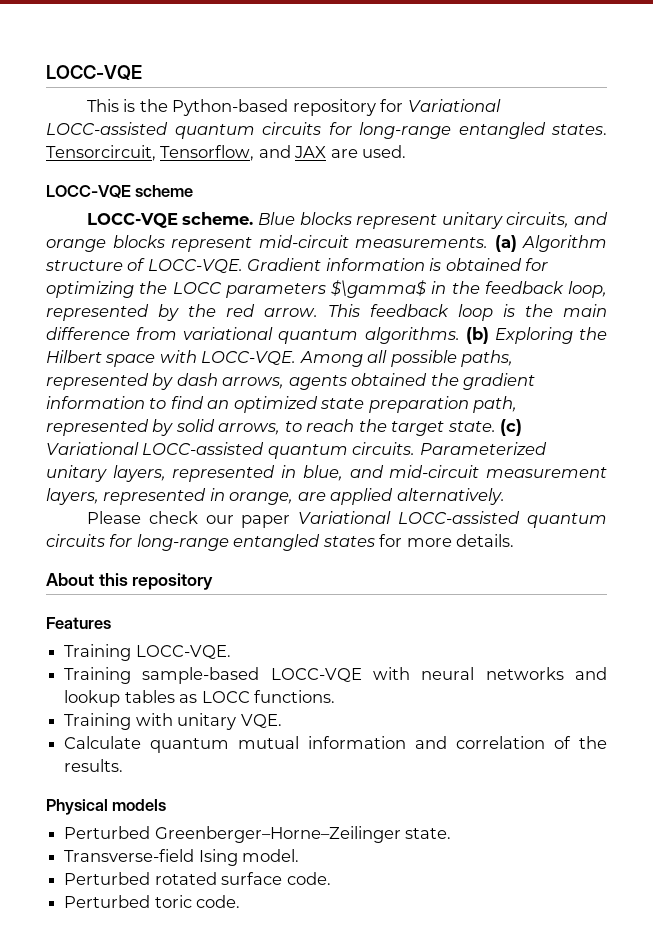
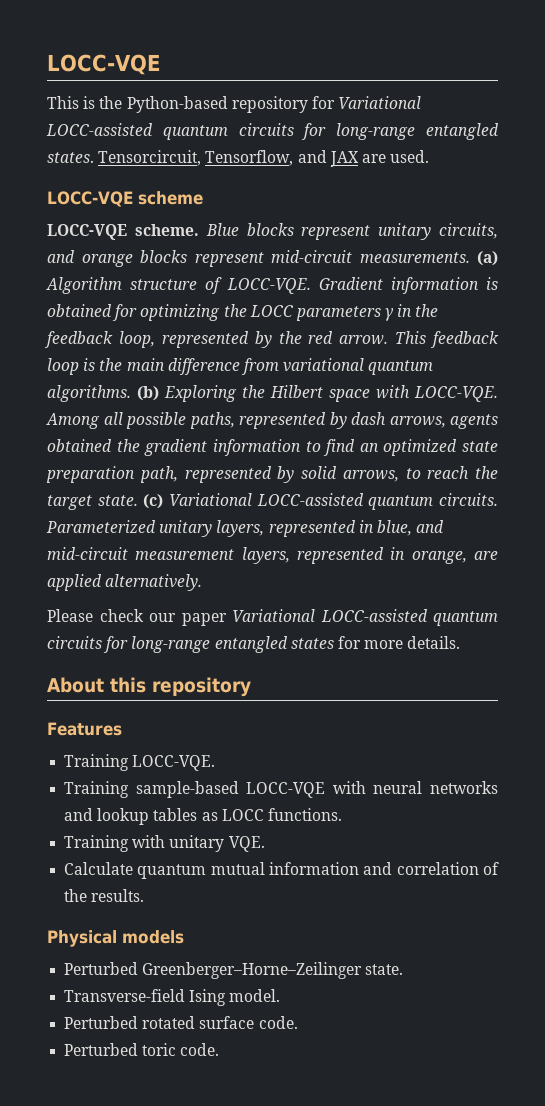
[331,280,427,298] $\gamma$ -> [385,308,395,321] γ

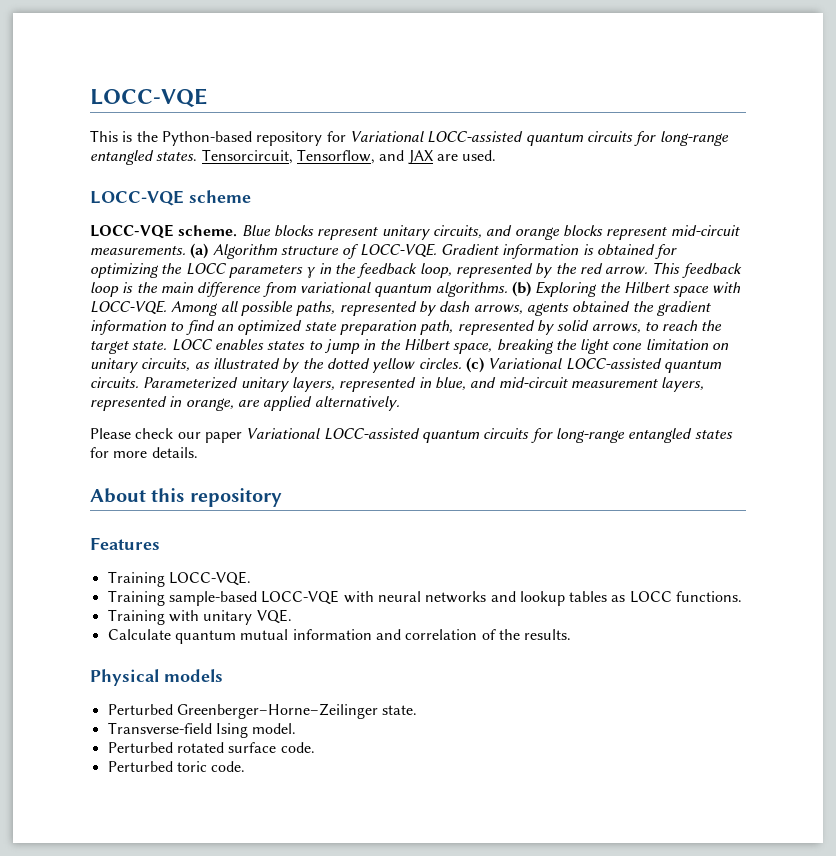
(138, 500) none -> [171,339,730,354] [90,358,462,373] LOCC enables states to jump in the Hilbert space, breaking the light cone limitation on unitary circuits, as illustrated by the dotted yellow circles.

